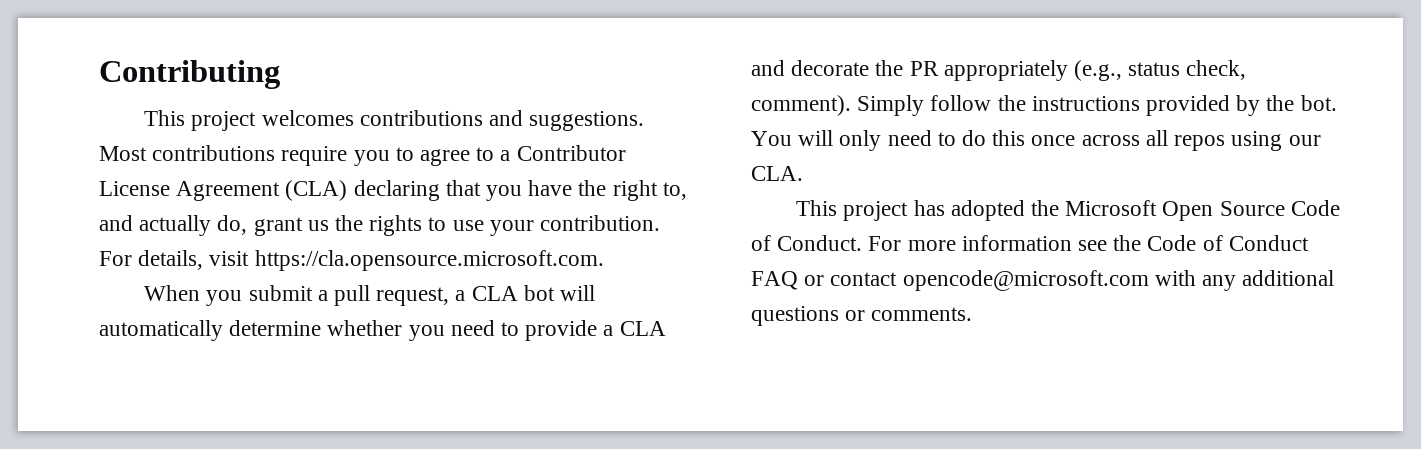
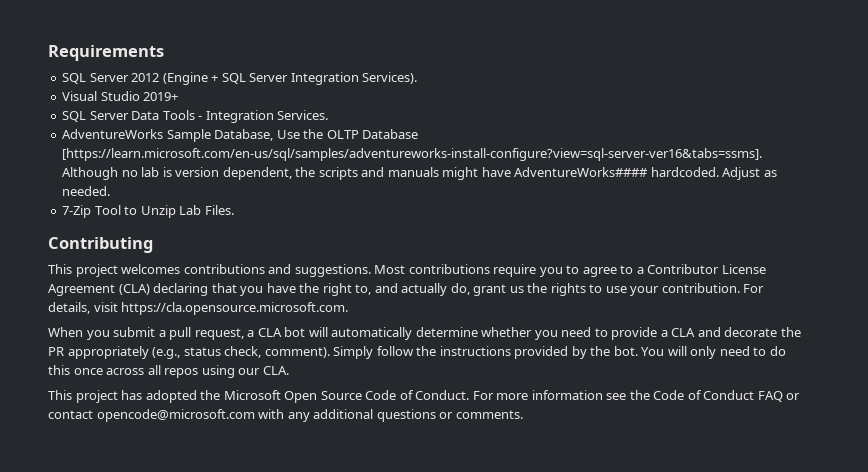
(99, 74) none -> [48,45,164,61] [62,72,418,85] [62,91,179,101] [62,110,329,123] [62,129,419,142] [62,148,763,161] [62,167,777,180] [62,186,111,196] [62,205,234,218] Requirements // SQL Server 2012 (Engine + SQL Server Integration Services). // Visual Studio 2019+ // SQL Server Data Tools - Integration Services. // AdventureWorks Sample Database, Use the OLTP Database [https://learn.microsoft.com/en-us/sql/samples/adventureworks-install-configure?view=sql-server-ver16&tabs=ssms]. Although no lab is version dependent, the scripts and manuals might have AdventureWorks#### hardcoded. Adjust as needed. // 7-Zip Tool to Unzip Lab Files. //

